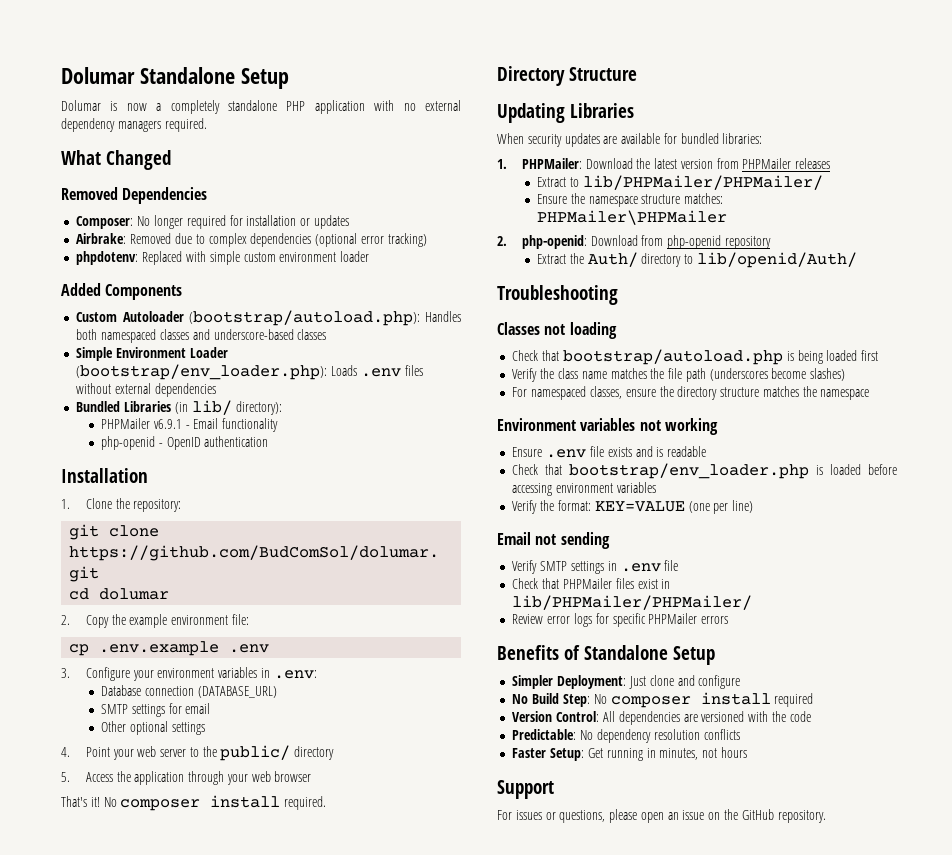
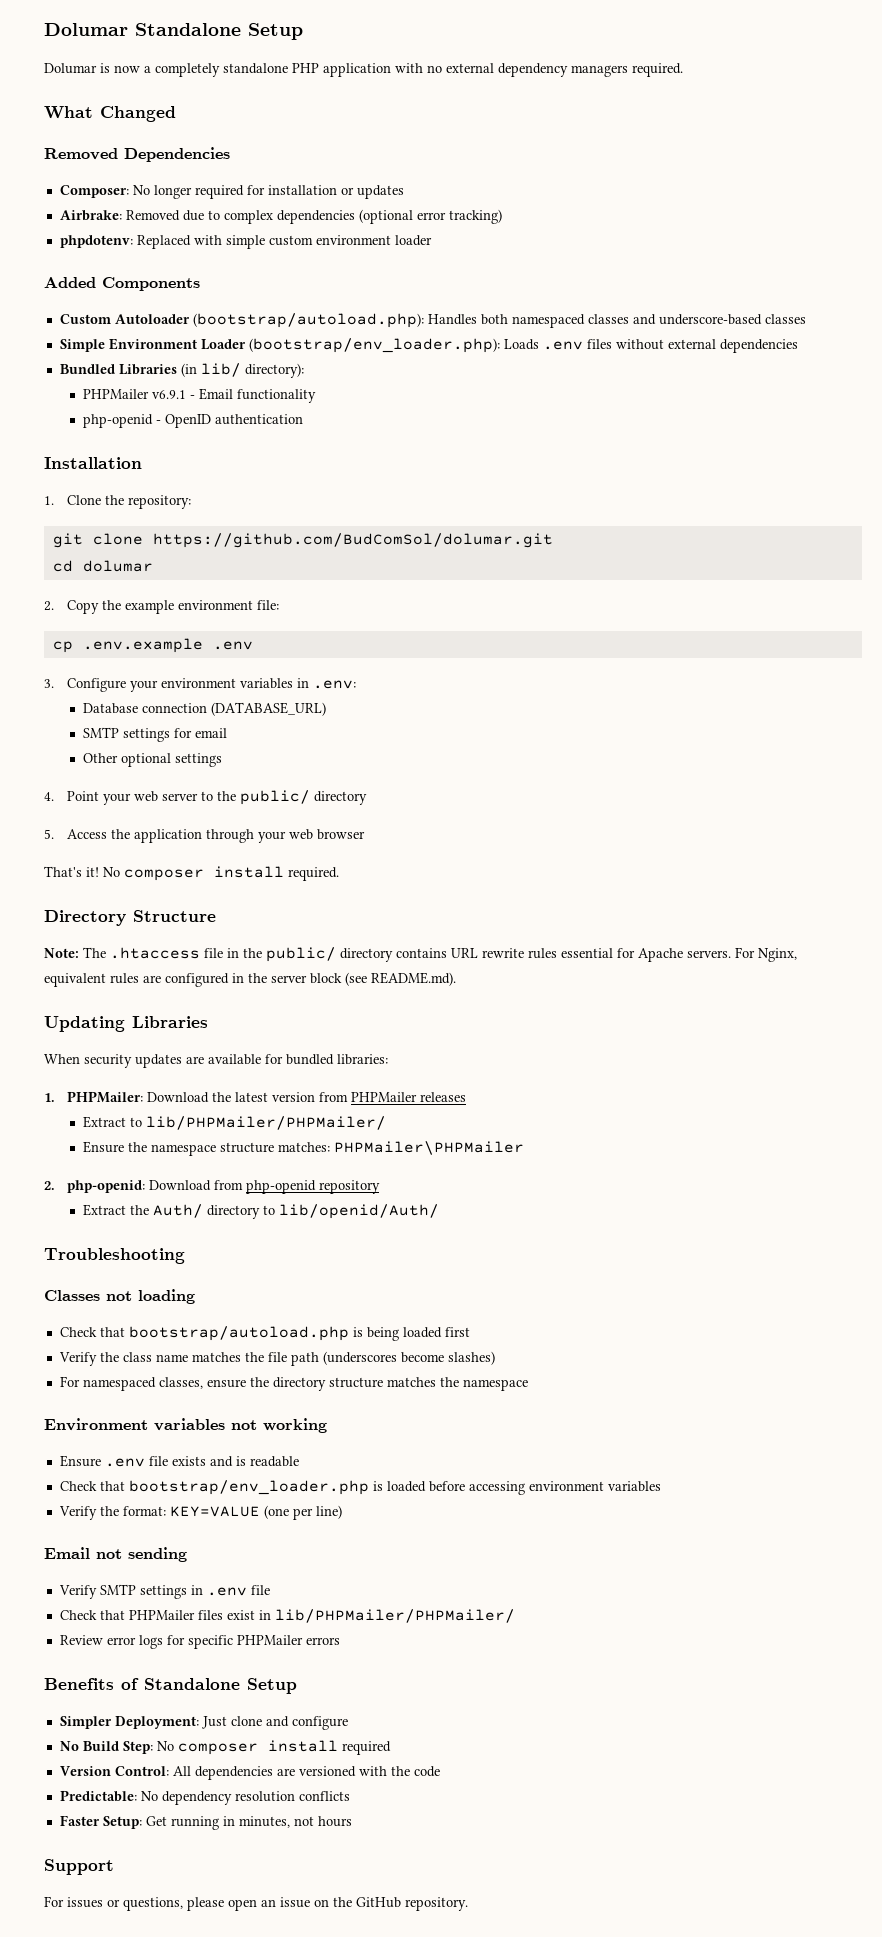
(638, 74) none -> [44,947,797,962] [44,972,456,987] // Note: The .htaccess file in the public/ directory contains URL rewrite rules essential for Apache servers. For Nginx, equivalent rules are configured in the server block (see README.md).

